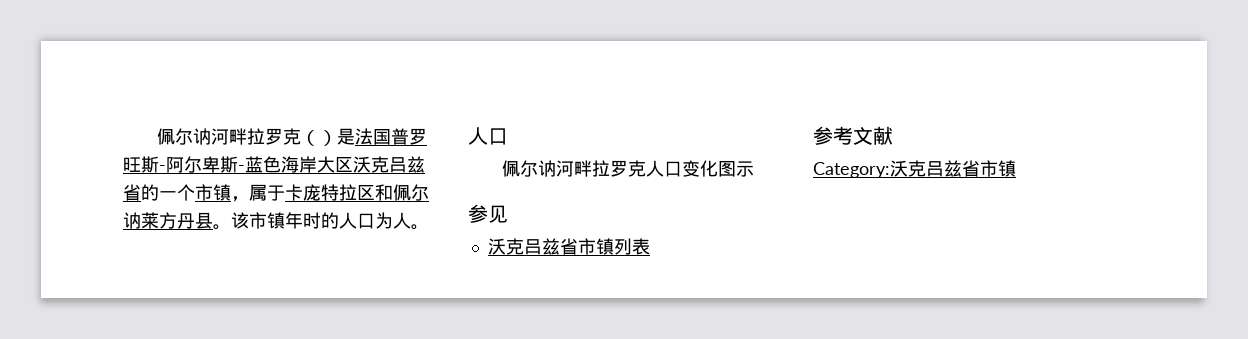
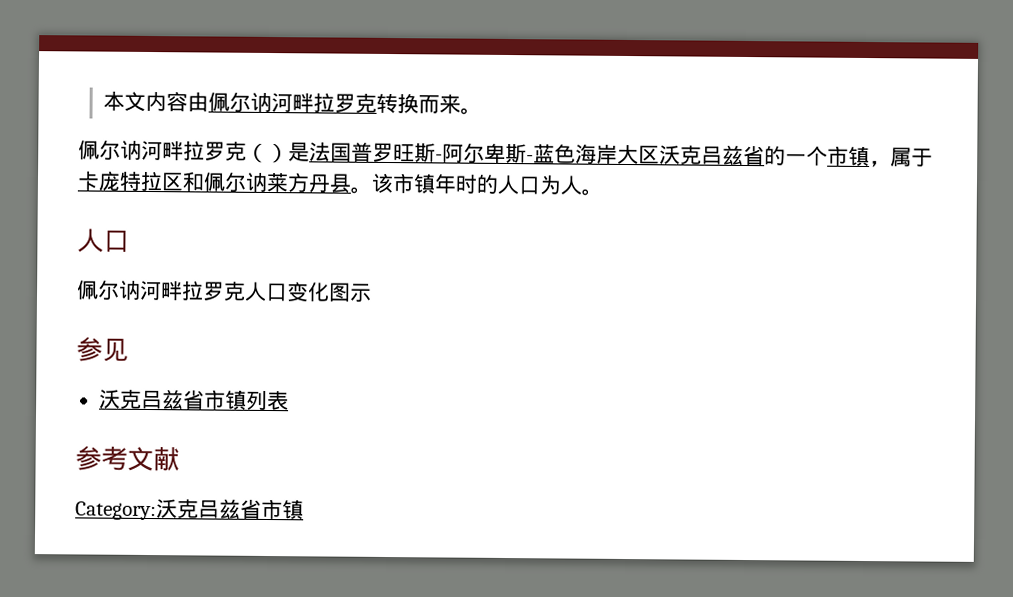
(156, 136) none -> [103,90,483,115] 本文内容由佩尔讷河畔拉罗克转换而来。 //

